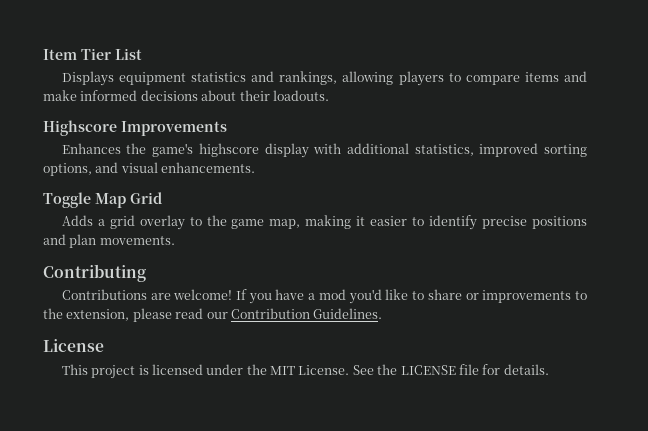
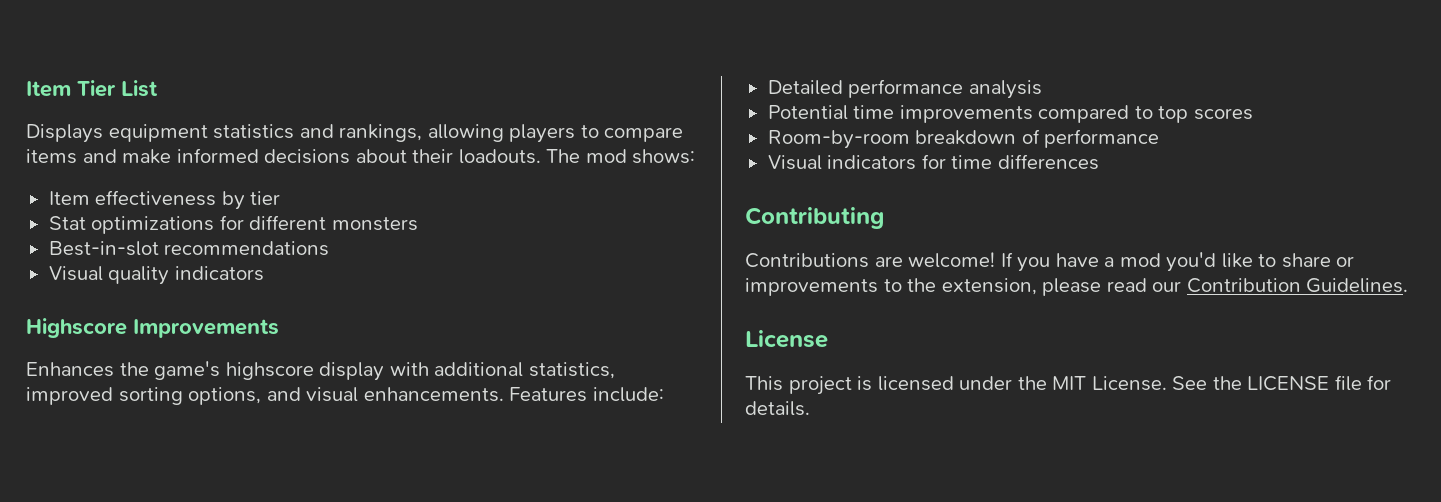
(329, 95) none -> [546,149,696,164] [48,190,281,210] [48,215,418,234] [48,241,330,256] [48,266,264,285] The mod shows: // Item effectiveness by tier // Stat optimizations for different monsters // Best-in-slot recommendations // Visual quality indicators
[43,192,162,208] [61,215,587,230] [43,234,175,248] // Toggle Map Grid // Adds a grid overlay to the game map, making it easier to identify precise positions and plan movements. -> [509,387,664,402] [767,79,1042,99] [767,105,1253,123] [767,129,1160,149] [767,154,1099,170] Features include: // Detailed performance analysis // Potential time improvements compared to top scores // Room-by-room breakdown of performance // Visual indicators for time differences

